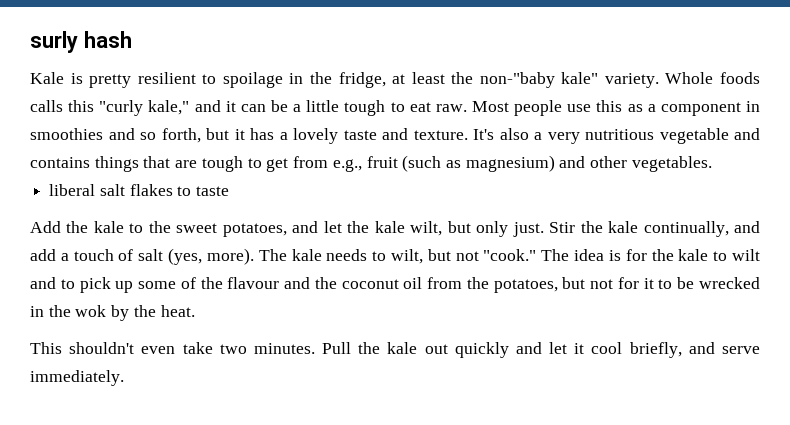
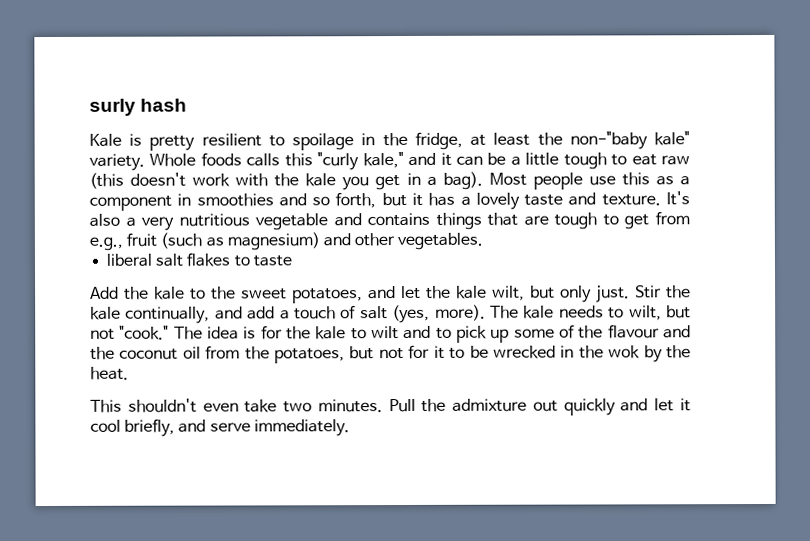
[435,104,467,112] raw. -> [661,155,690,166] [89,171,483,191] raw (this doesn't work with the kale you get in a bag).
[387,342,418,354] kale -> [452,398,528,412] admixture

